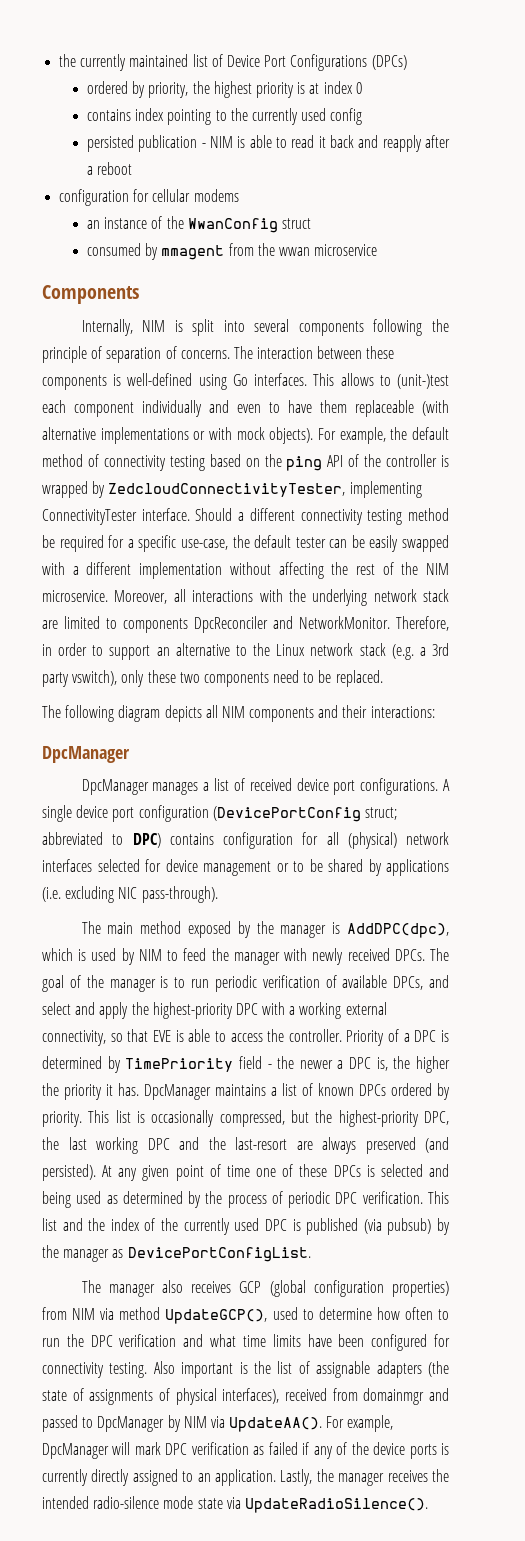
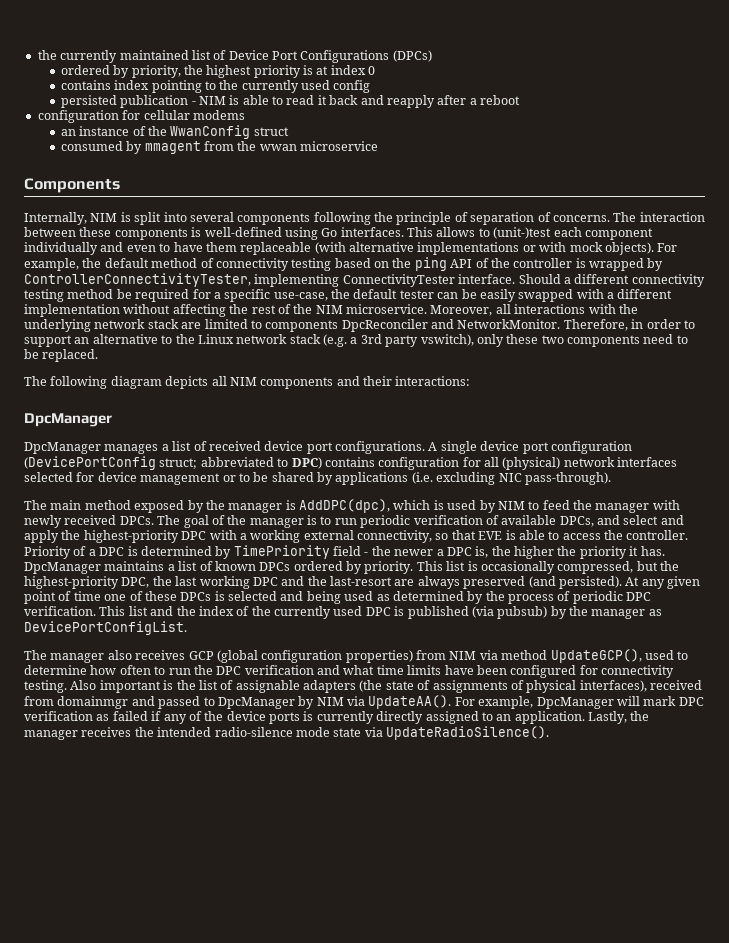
[108,483,346,497] ZedcloudConnectivityTester, -> [24,273,251,287] ControllerConnectivityTester,

